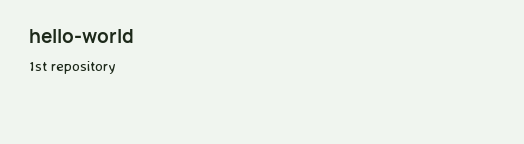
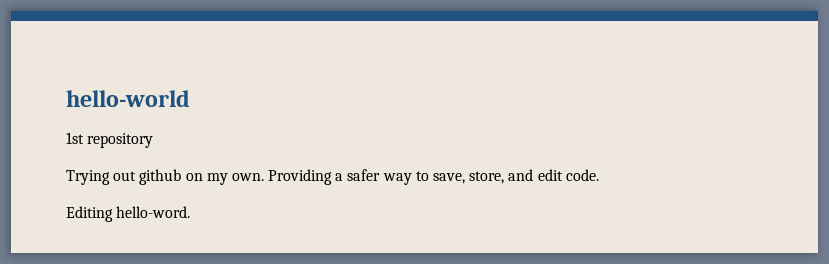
(116, 67) none -> [66,169,599,185] [66,206,191,222] // Trying out github on my own. Providing a safer way to save, store, and edit code. // Editing hello-word.

